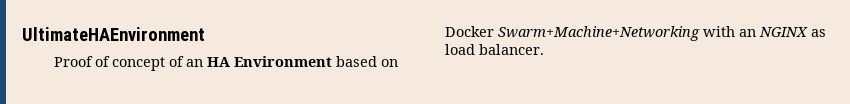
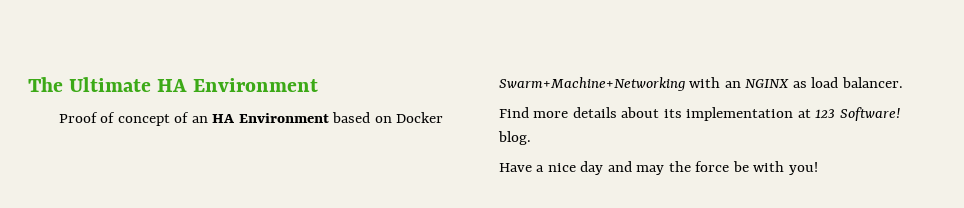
[22,27,205,41] UltimateHAEnvironment -> [28,77,318,92] The Ultimate HA Environment
(544, 49) none -> [499,107,900,121] [498,131,531,145] [499,161,818,175] // Find more details about its implementation at 123 Software! blog. // Have a nice day and may the force be with you!

